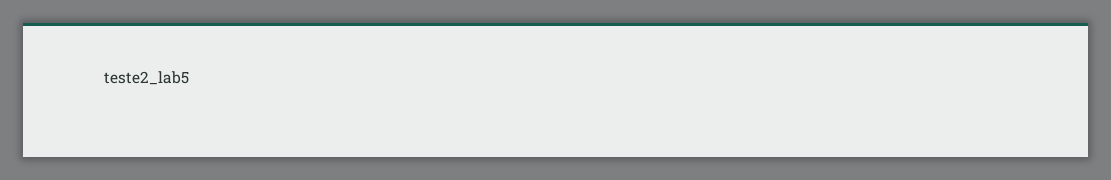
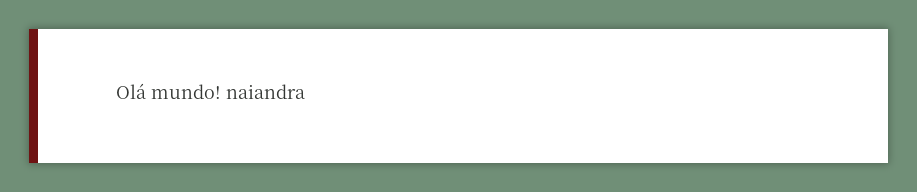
[104,71,189,85] teste2_lab5 -> [116,83,305,99] Olá mundo! naiandra

